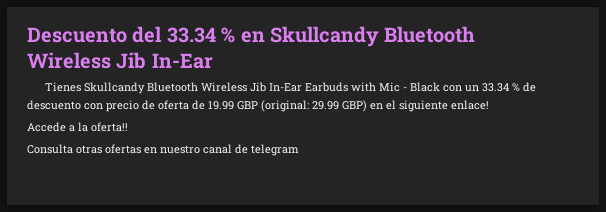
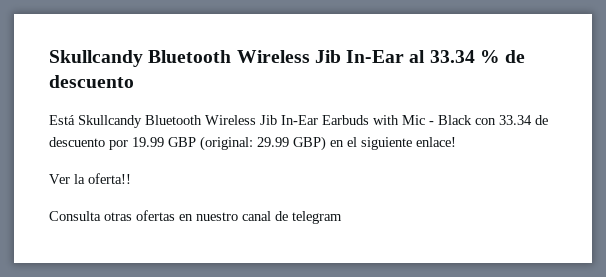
[27,26,476,47] [27,52,213,69] [45,82,82,92] Descuento del 33.34 % en Skullcandy Bluetooth Wireless Jib In-Ear // Tienes -> [49,50,526,67] [49,75,134,88] [49,115,75,125] Skullcandy Bluetooth Wireless Jib In-Ear al 33.34 % de descuento // Está
[465,82,537,92] [27,100,205,112] un 33.34 % de descuento con precio de oferta de -> [499,115,548,125] [49,137,128,150] 33.34 de descuento por
[27,122,75,132] Accede a -> [49,174,70,184] Ver

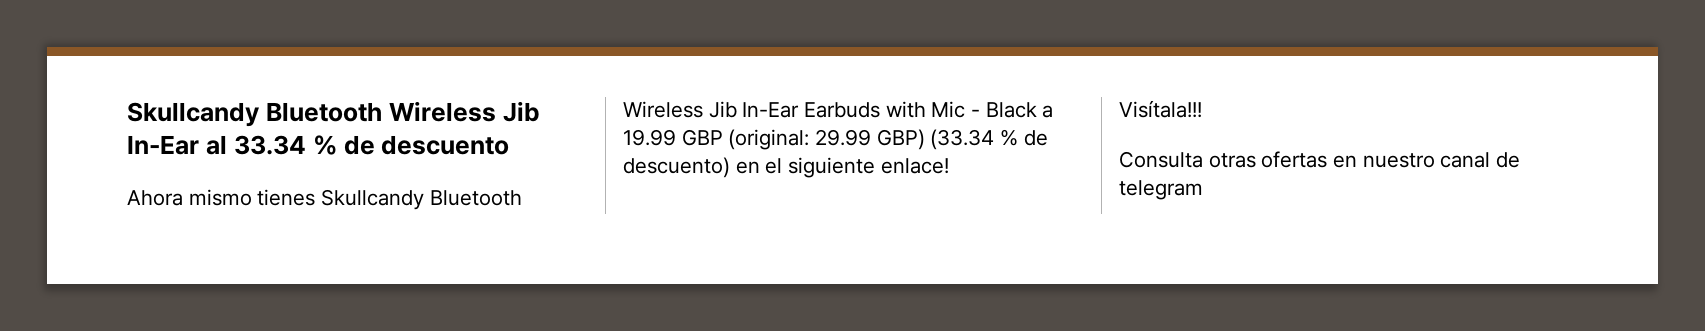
[49,115,75,125] Está -> [127,189,316,206] Ahora mismo tienes
[475,115,548,125] [49,137,128,150] con 33.34 de descuento por -> [1042,105,1054,118] a
(326, 143) none -> [930,129,1048,150] [623,157,730,178] (33.34 % de descuento)
[49,173,131,184] Ver la oferta!! -> [1119,100,1202,118] Visítala!!!

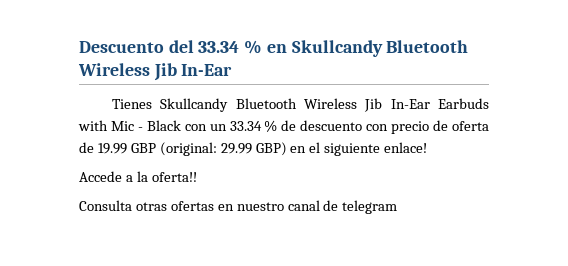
[127,101,540,127] [127,135,510,155] [127,189,316,206] Skullcandy Bluetooth Wireless Jib In-Ear al 33.34 % de descuento // Ahora mismo tienes -> [79,40,469,57] [78,63,233,81] [111,99,152,109] Descuento del 33.34 % en Skullcandy Bluetooth Wireless Jib In-Ear // Tienes
[1042,105,1054,118] a -> [184,120,489,134] [79,142,94,153] con un 33.34 % de descuento con precio de oferta de
[930,129,1048,150] [623,157,730,178] (33.34 % de descuento) -> (287, 149) none
[1119,100,1202,118] Visítala!!! -> [79,171,197,182] Accede a la oferta!!

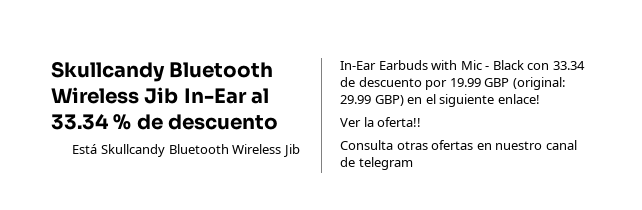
[79,40,469,57] [78,63,233,81] [111,99,152,109] Descuento del 33.34 % en Skullcandy Bluetooth Wireless Jib In-Ear // Tienes -> [51,61,274,82] [51,87,270,104] [51,113,279,130] [72,144,98,154] Skullcandy Bluetooth Wireless Jib In-Ear al 33.34 % de descuento // Está
[209,120,489,134] [79,142,94,153] un 33.34 % de descuento con precio de oferta de -> [552,61,585,70] [340,77,448,90] 33.34 de descuento por
[79,171,133,182] Accede a -> [340,118,361,127] Ver

